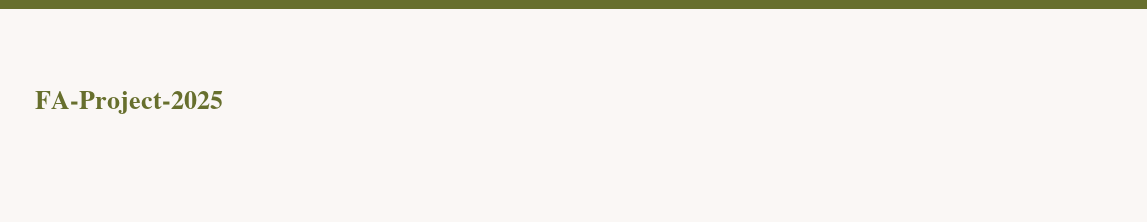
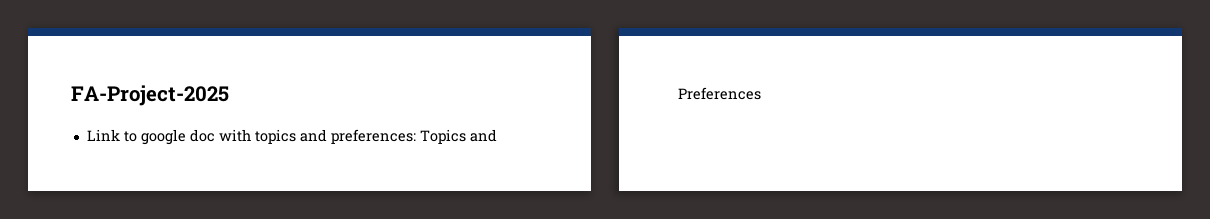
(223, 102) none -> [86,129,497,145] [677,87,761,100] // Link to google doc with topics and preferences: Topics and Preferences

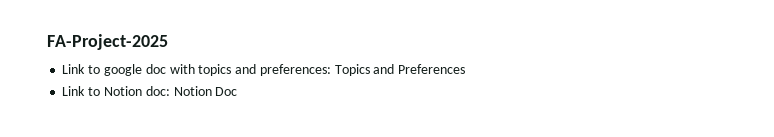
(761, 93) none -> [62,86,238,96] // Link to Notion doc: Notion Doc

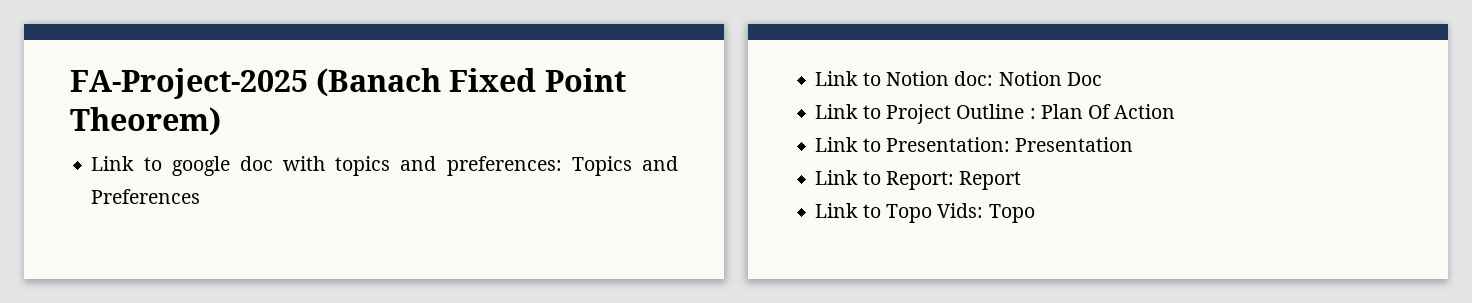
(168, 42) none -> [316,68,626,97] [70,107,221,136] (Banach Fixed Point Theorem)
(238, 91) none -> [815,104,1176,124] [815,137,1134,152] [815,170,1022,190] [815,203,1035,223] // Link to Project Outline : Plan Of Action // Link to Presentation: Presentation // Link to Report: Report // Link to Topo Vids: Topo

